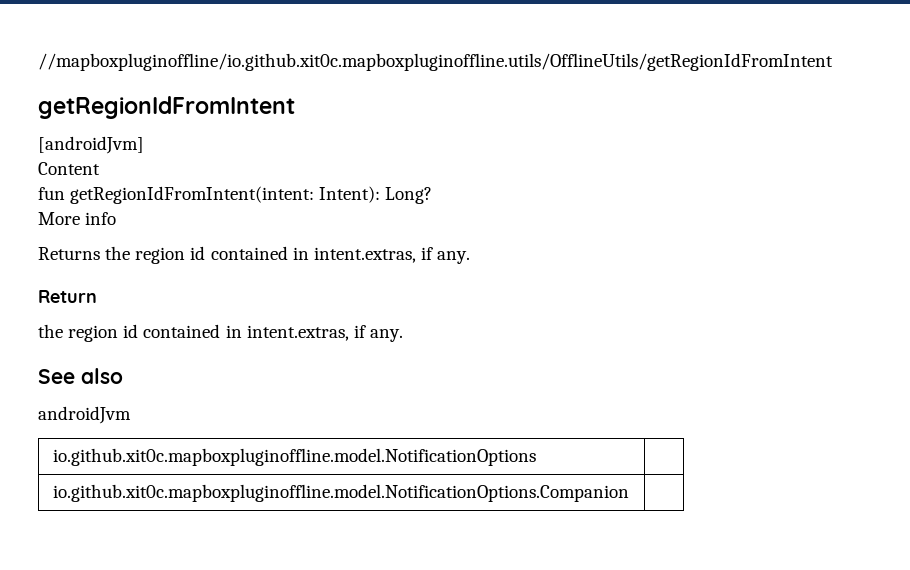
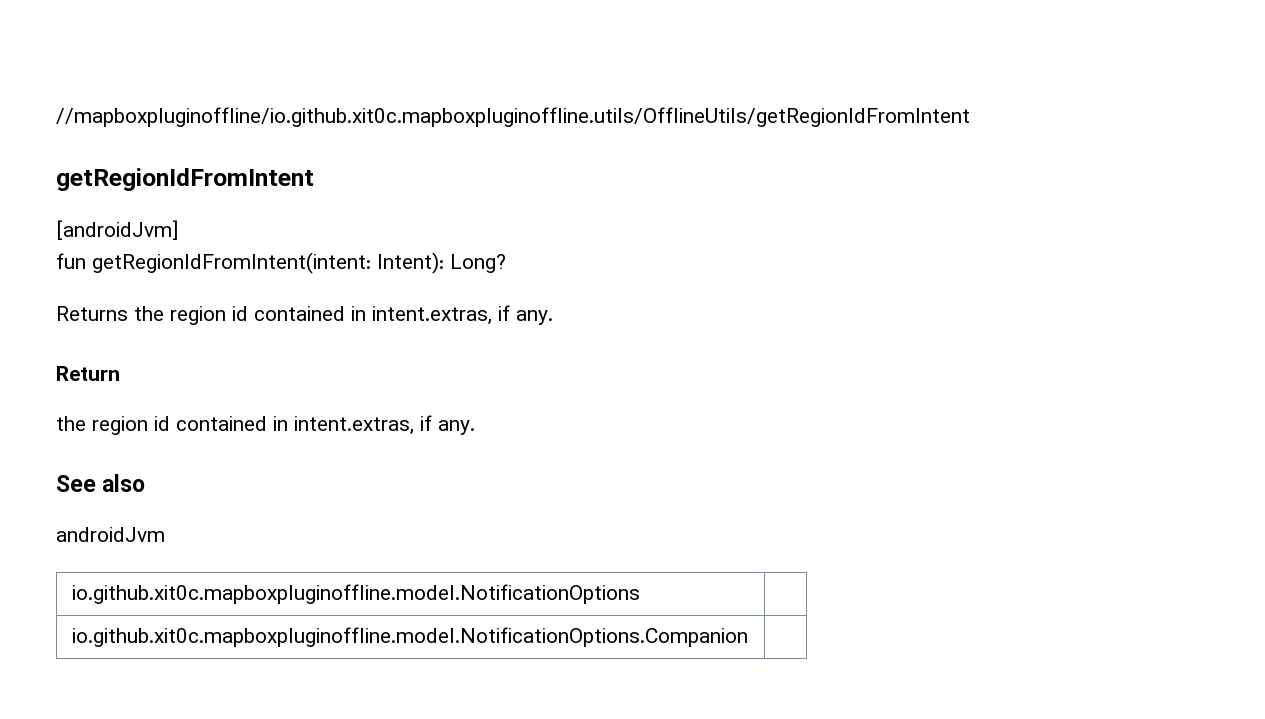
[38,162,100,175] // Content -> (179, 230) none
[38,212,117,225] // More info -> (506, 263) none

